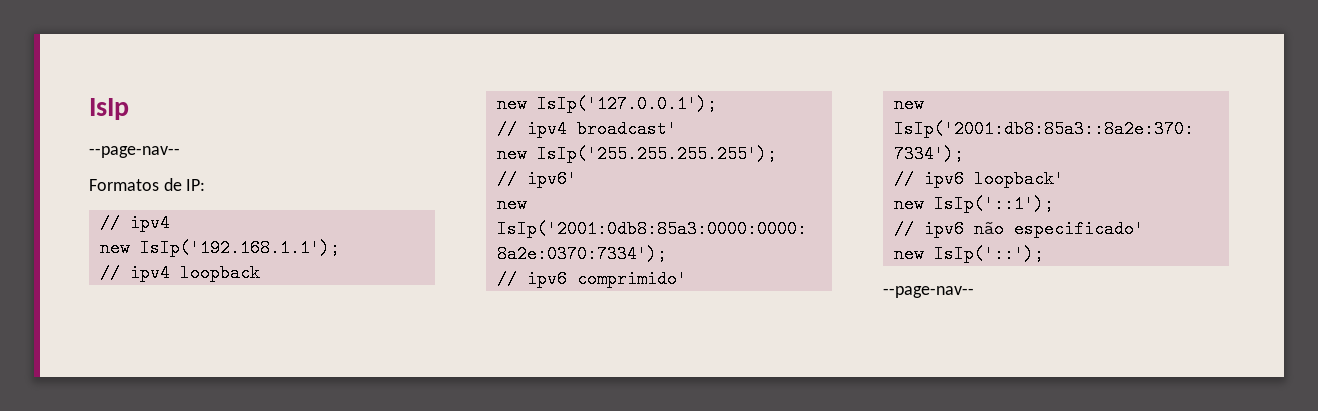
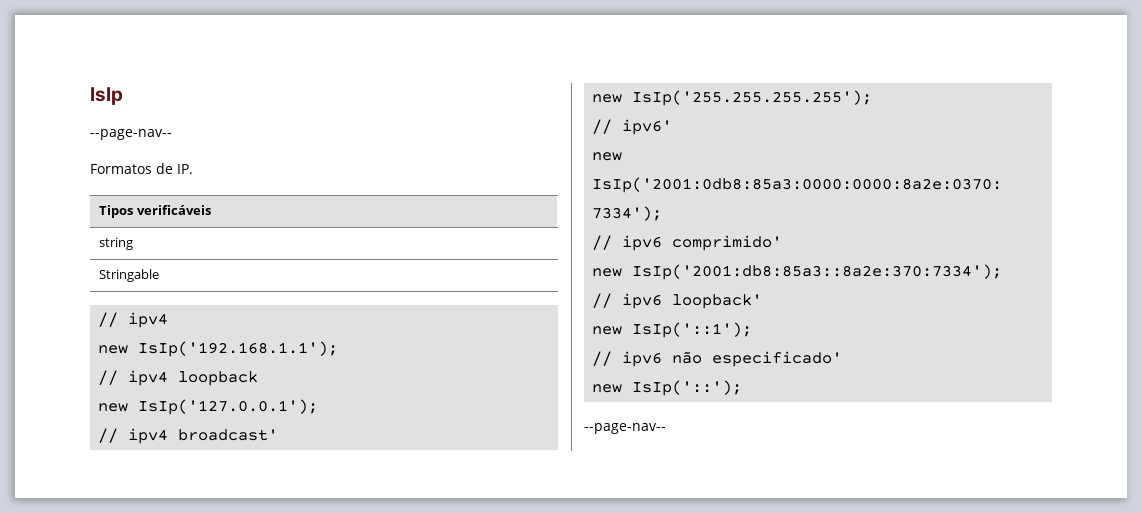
[186,179,206,191] IP: -> [177,164,193,174] [99,205,211,218] [99,237,134,250] [99,269,160,282] IP. // Tipos verificáveis // string // Stringable

